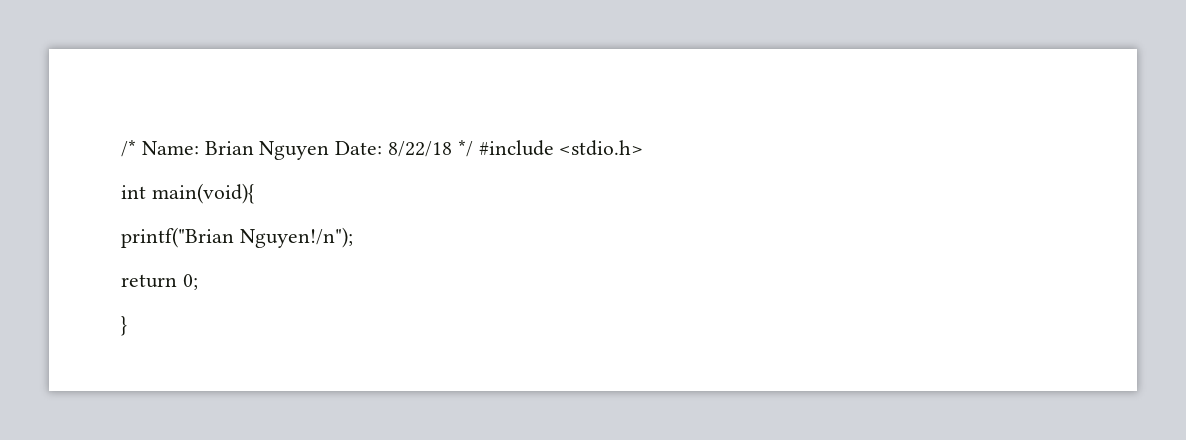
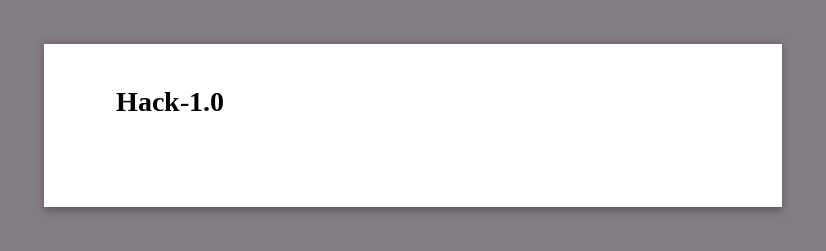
[121,140,644,160] [121,183,254,204] [121,227,353,248] [121,274,198,290] [121,316,127,336] /* Name: Brian Nguyen Date: 8/22/18 */ #include <stdio.h> // int main(void){ // printf("Brian Nguyen!/n"); // return 0; // } -> [116,92,224,111] Hack-1.0

